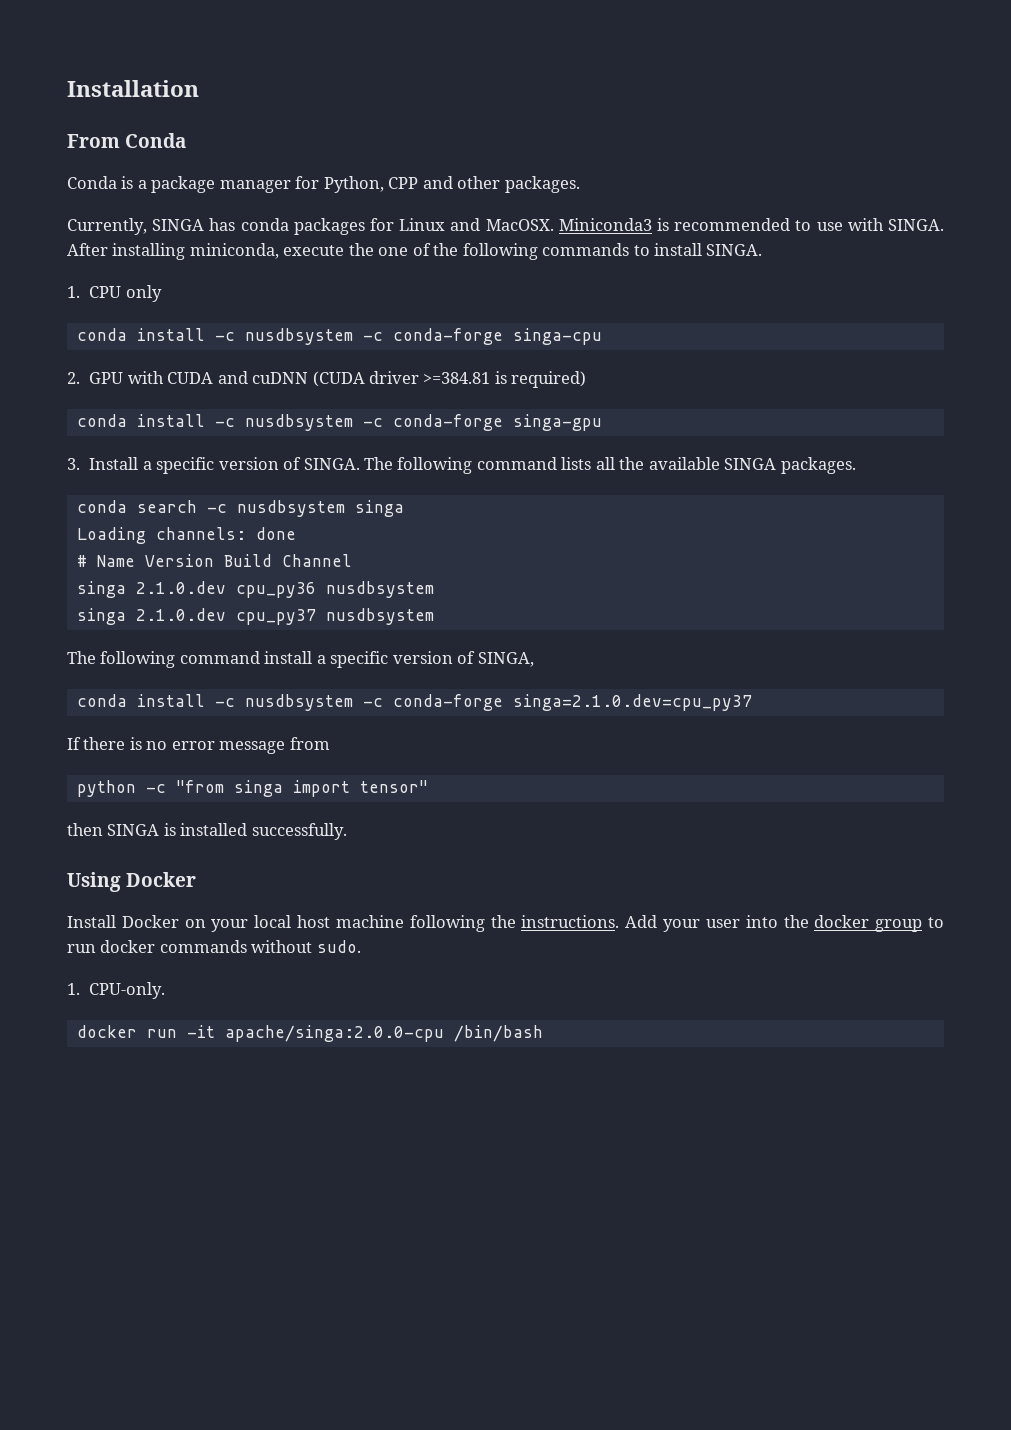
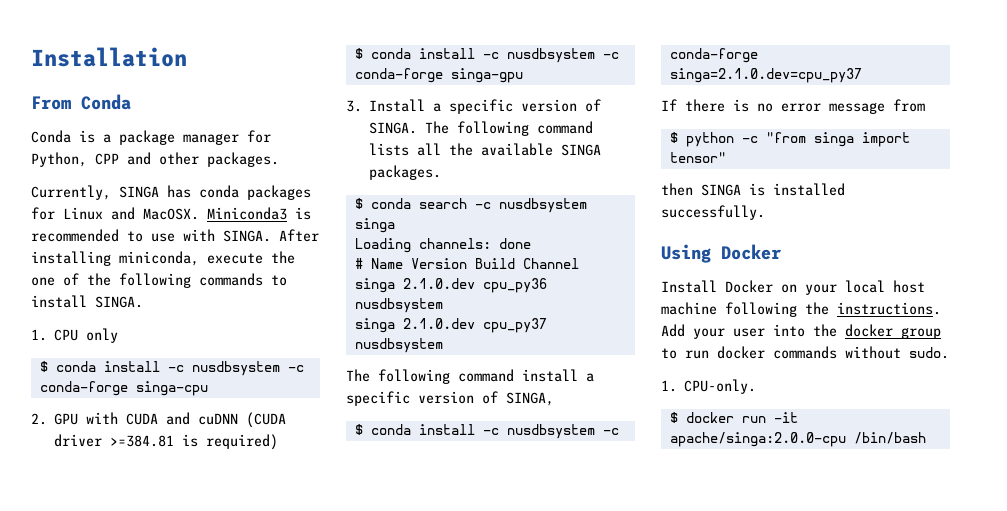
(162, 293) none -> [39,361,48,372] $
(587, 379) none -> [354,48,363,59] $
(856, 465) none -> [354,198,363,209] $
(534, 659) none -> [354,424,363,435] $
(330, 743) none -> [669,132,678,143] $
(166, 990) none -> [669,412,678,423] $

